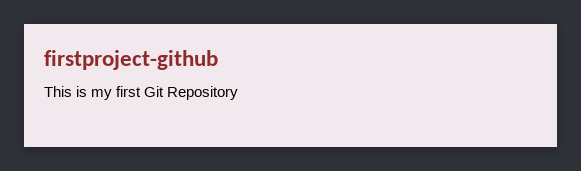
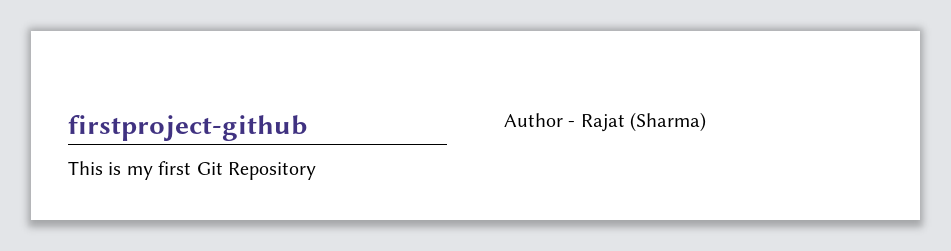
(239, 93) none -> [504,112,707,132] // Author - Rajat (Sharma)

